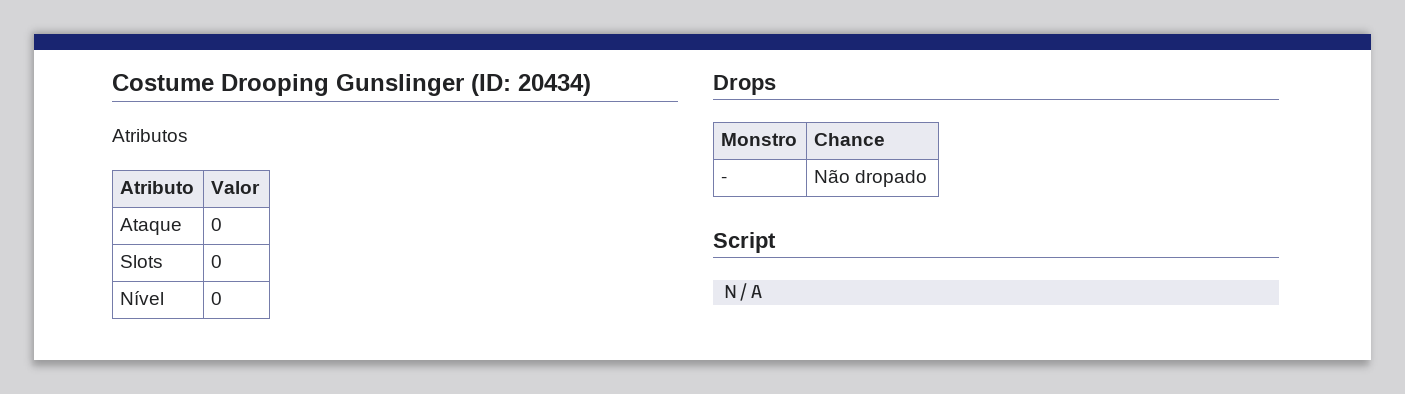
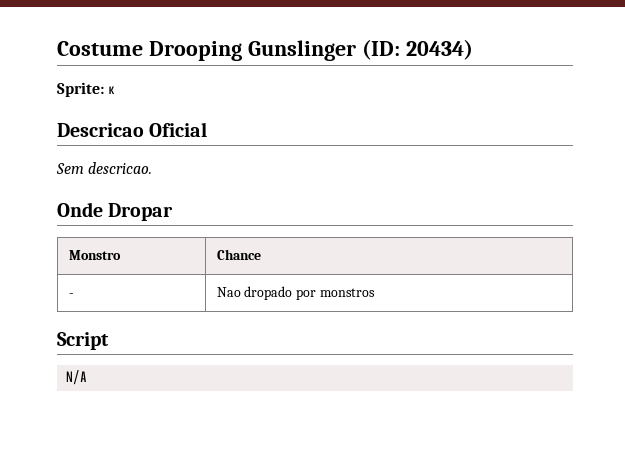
[112,129,188,142] [120,181,195,194] [211,181,261,194] [120,218,183,235] [211,218,223,231] [120,255,164,268] [211,255,223,268] [120,291,165,305] [211,292,223,305] [713,75,776,95] Atributos // Atributo | Valor // Ataque | 0 // Slots | 0 // Nível | 0 // Drops -> [57,82,116,97] [57,122,208,137] [56,162,153,174] [57,202,174,221] Sprite: ĸ // Descricao Oficial // Sem descricao. // Onde Dropar
[814,169,851,183] Não -> [216,287,241,297] Nao
(928, 178) none -> [296,288,375,300] por monstros

